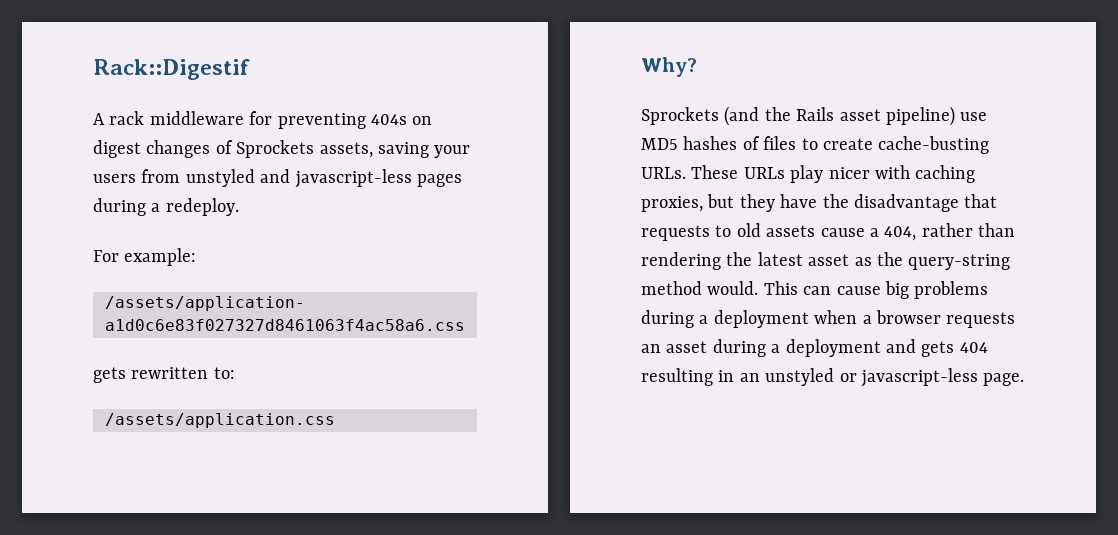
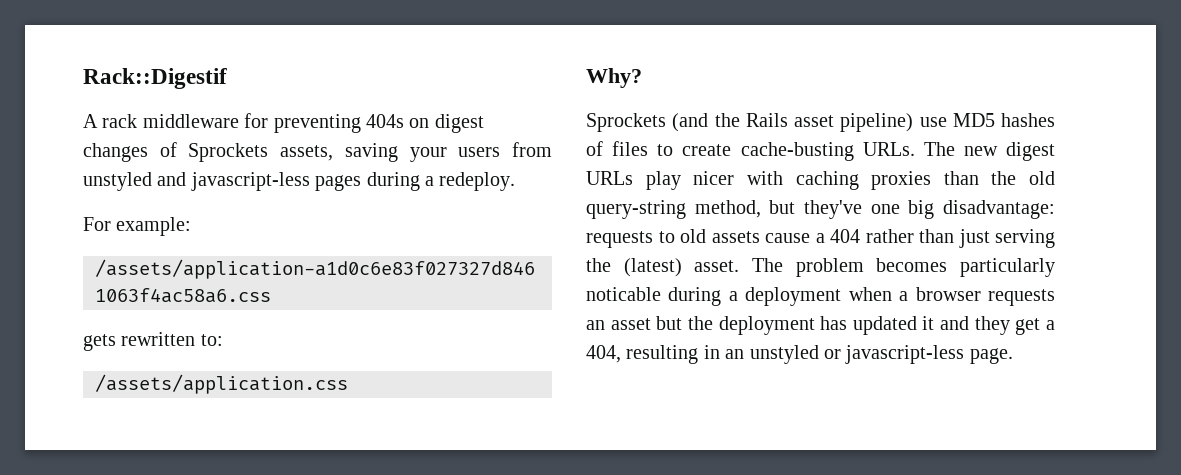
[691,165,739,179] These -> [923,142,1055,161] The new digest
[641,194,998,212] proxies, but they have the disadvantage that -> [871,171,1055,190] [586,200,1055,219] proxies than the old query-string method, but they've one big disadvantage:
[884,226,917,241] 404, -> [830,229,860,243] 404
[641,252,1011,270] [641,281,989,299] rendering the latest asset as the query-string method would. This can cause big problems -> [958,229,1055,248] [586,258,1055,277] [586,287,661,301] just serving the (latest) asset. The problem becomes particularly noticable
[712,339,988,357] during a deployment and gets 404 -> [656,316,1055,335] [586,345,621,363] but the deployment has updated it and they get a 404,

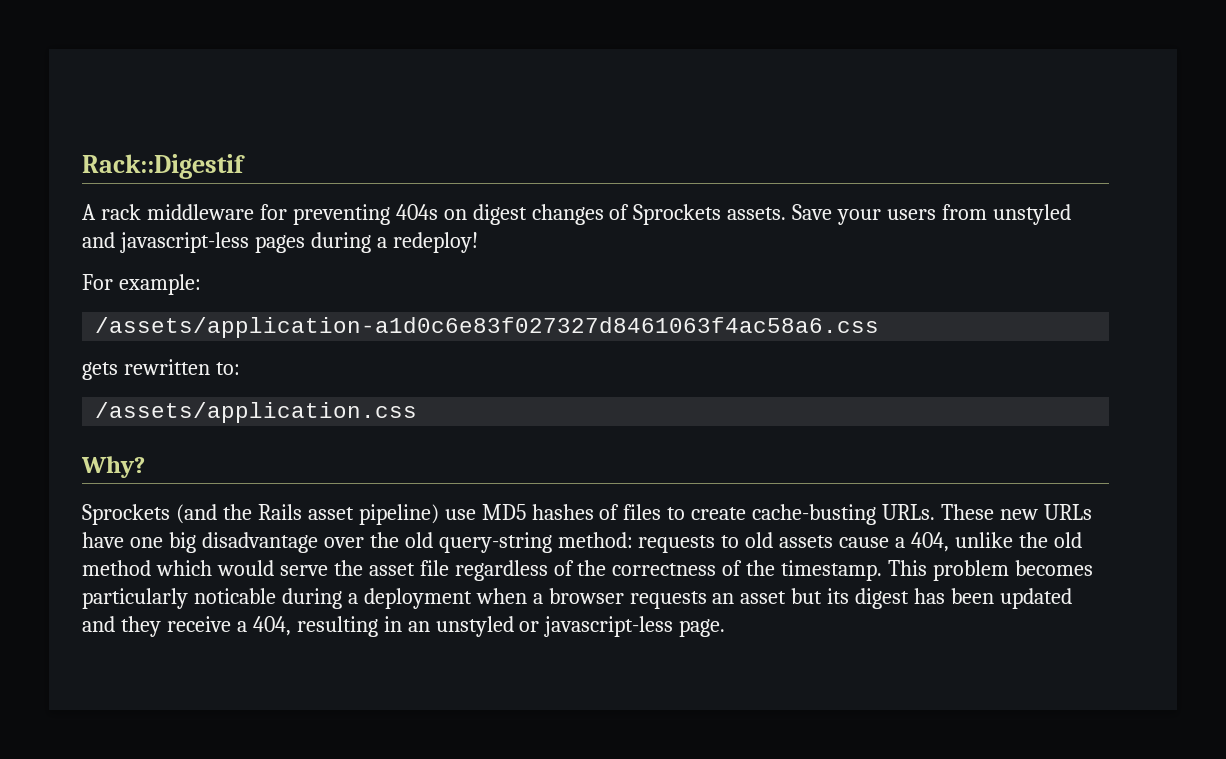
[280,143,398,162] assets, saving -> [727,204,833,220] assets. Save
[439,172,516,191] redeploy. -> [392,232,478,253] redeploy!
[923,142,1055,161] [586,171,1055,190] [586,200,1055,219] The new digest URLs play nicer with caching proxies than the old query-string method, but they've one big disadvantage: -> [941,504,1092,520] [82,532,633,553] These new URLs have one big disadvantage over the old query-string method:
[830,229,1055,248] [586,258,783,277] 404 rather than just serving the (latest) asset. The -> [911,532,1082,552] [82,560,928,581] 404, unlike the old method which would serve the asset file regardless of the correctness of the timestamp. This
[687,316,935,335] the deployment has updated it -> [827,588,1073,609] its digest has been updated
[1015,318,1041,335] get -> [166,616,231,632] receive

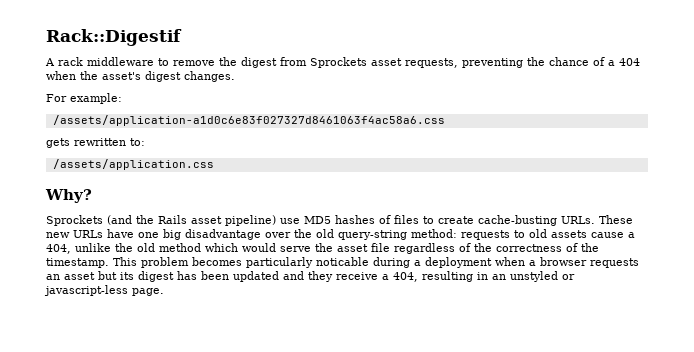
[259,204,1072,225] [82,232,478,253] for preventing 404s on digest changes of Sprockets assets. Save your users from unstyled and javascript-less pages during a redeploy! -> [158,57,640,68] [46,71,235,82] to remove the digest from Sprockets asset requests, preventing the chance of a 404 when the asset's digest changes.

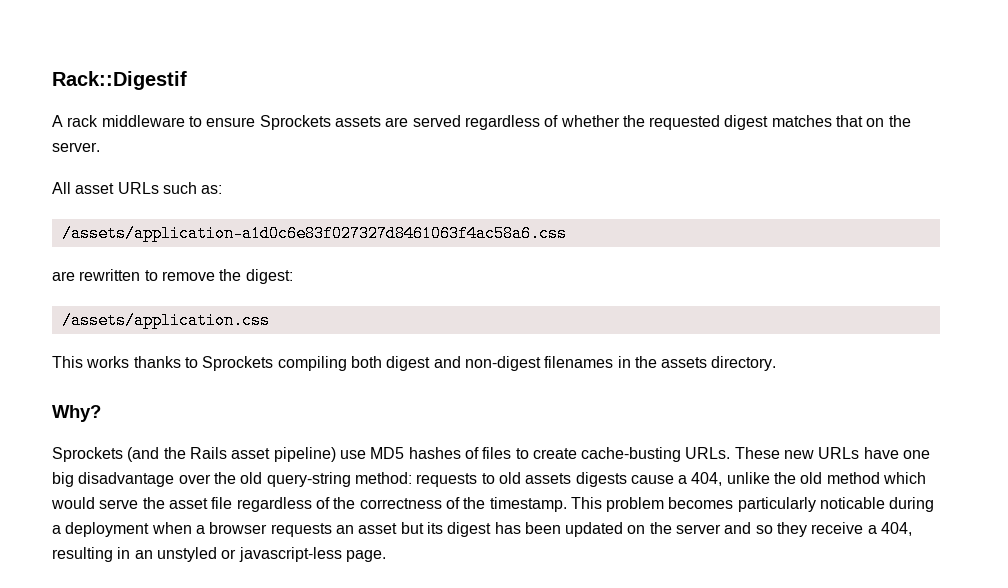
[173,57,640,68] [46,71,235,82] [46,93,122,104] [52,115,445,126] [46,138,145,148] [52,159,214,170] remove the digest from Sprockets asset requests, preventing the chance of a 404 when the asset's digest changes. // For example: // /assets/application-a1d0c6e83f027327d8461063f4ac58a6.css // gets rewritten to: // /assets/application.css -> [206,115,911,130] [52,142,100,152] [52,182,223,194] [61,225,567,242] [52,269,293,284] [61,312,270,329] [52,356,777,371] ensure Sprockets assets are served regardless of whether the requested digest matches that on the server. // All asset URLs such as: // /assets/application-a1d0c6e83f027327d8461063f4ac58a6.css // are rewritten to remove the digest: // /assets/application.css // This works thanks to Sprockets compiling both digest and non-digest filenames in the assets directory.
(587, 234) none -> [575,472,627,487] digests
[283,271,304,280] and -> [627,522,773,534] on the server and so

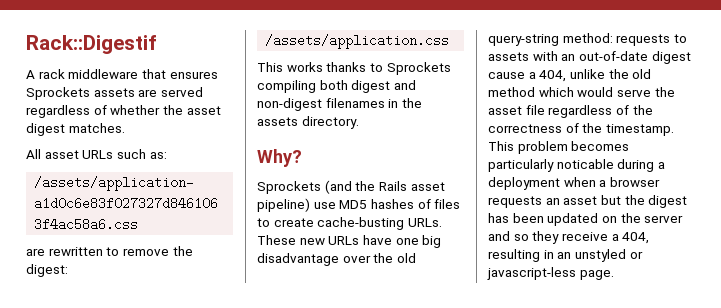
[188,116,256,127] to ensure -> [141,69,218,79] that ensures
[649,115,911,130] [52,142,100,152] requested digest matches that on the server. -> [186,106,221,115] [26,123,125,136] asset digest matches.
[498,472,627,487] old assets digests -> [488,51,691,64] assets with an out-of-date digest
[426,522,443,534] its -> [624,195,645,205] the

